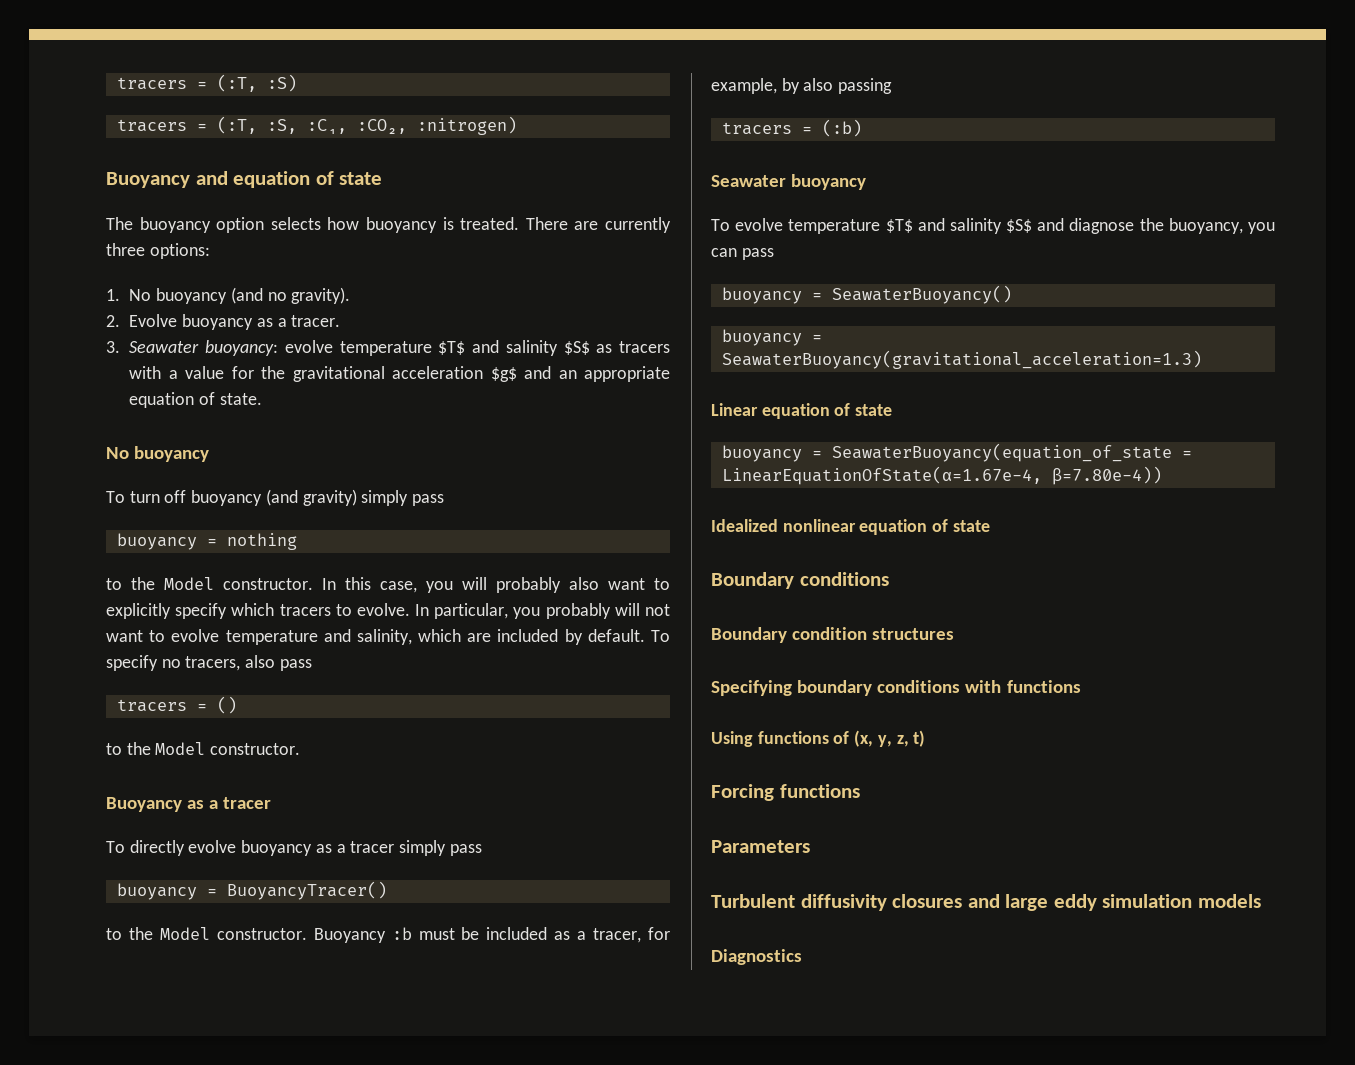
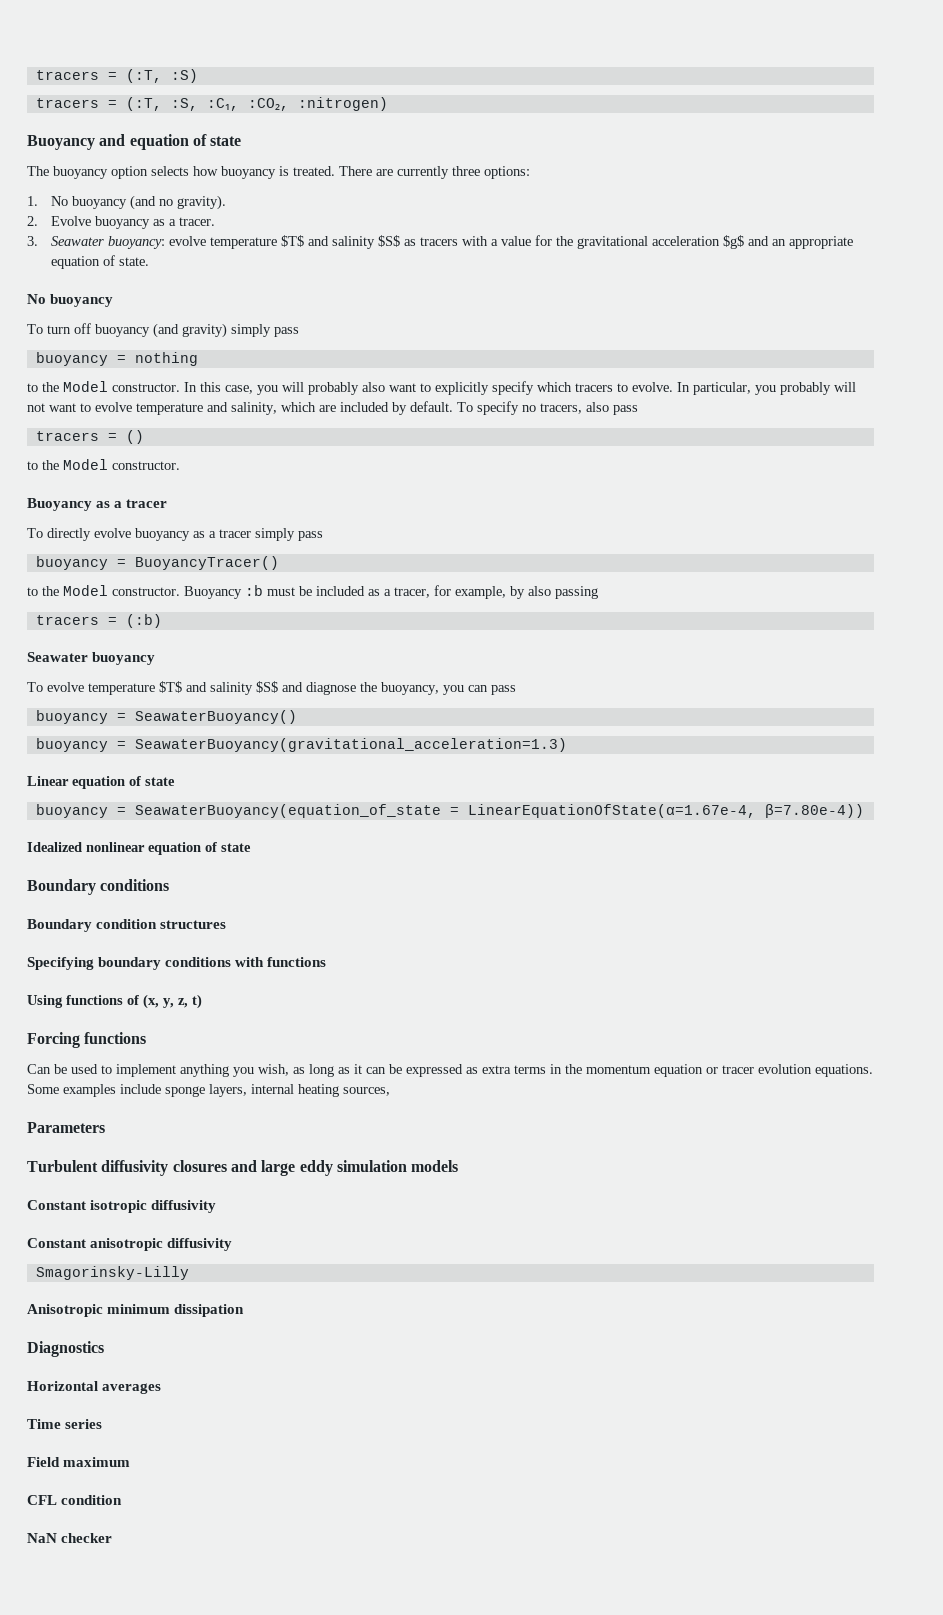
(860, 791) none -> [27,1064,873,1077] [27,1084,390,1097] // Can be used to implement anything you wish, as long as it can be expressed as extra terms in the momentum equation or tracer evolution equations. Some examples include sponge layers, internal heating sources,
[711,949,802,965] Diagnostics -> [27,1200,217,1213] [27,1238,233,1251] [35,1266,189,1280] [27,1304,245,1317] [27,1341,104,1357] [27,1381,162,1394] [27,1419,103,1429] [27,1457,131,1467] [27,1495,123,1505] [27,1533,113,1543] Constant isotropic diffusivity // Constant anisotropic diffusivity // Smagorinsky-Lilly // Anisotropic minimum dissipation // Diagnostics // Horizontal averages // Time series // Field maximum // CFL condition // NaN checker

